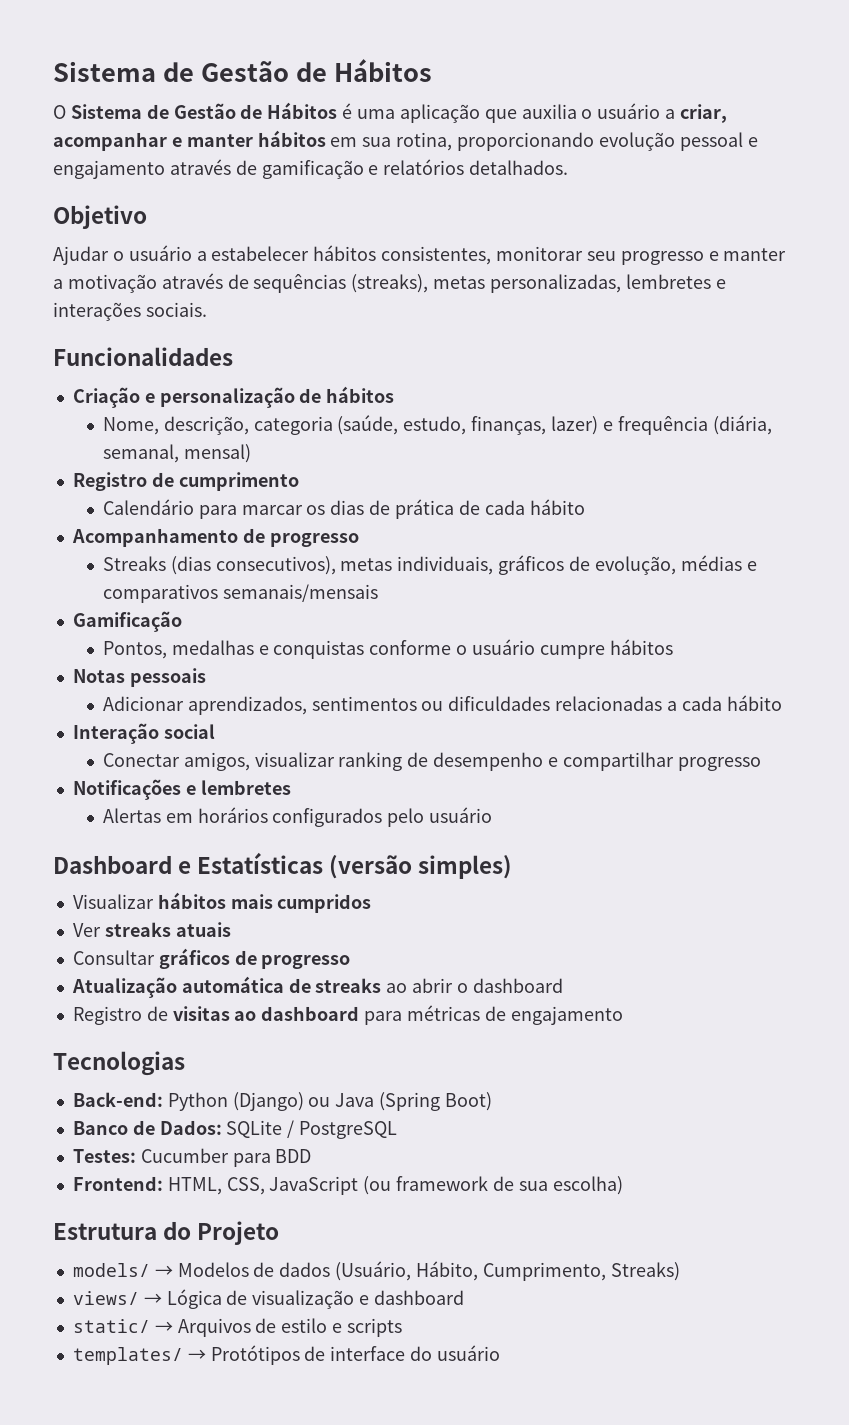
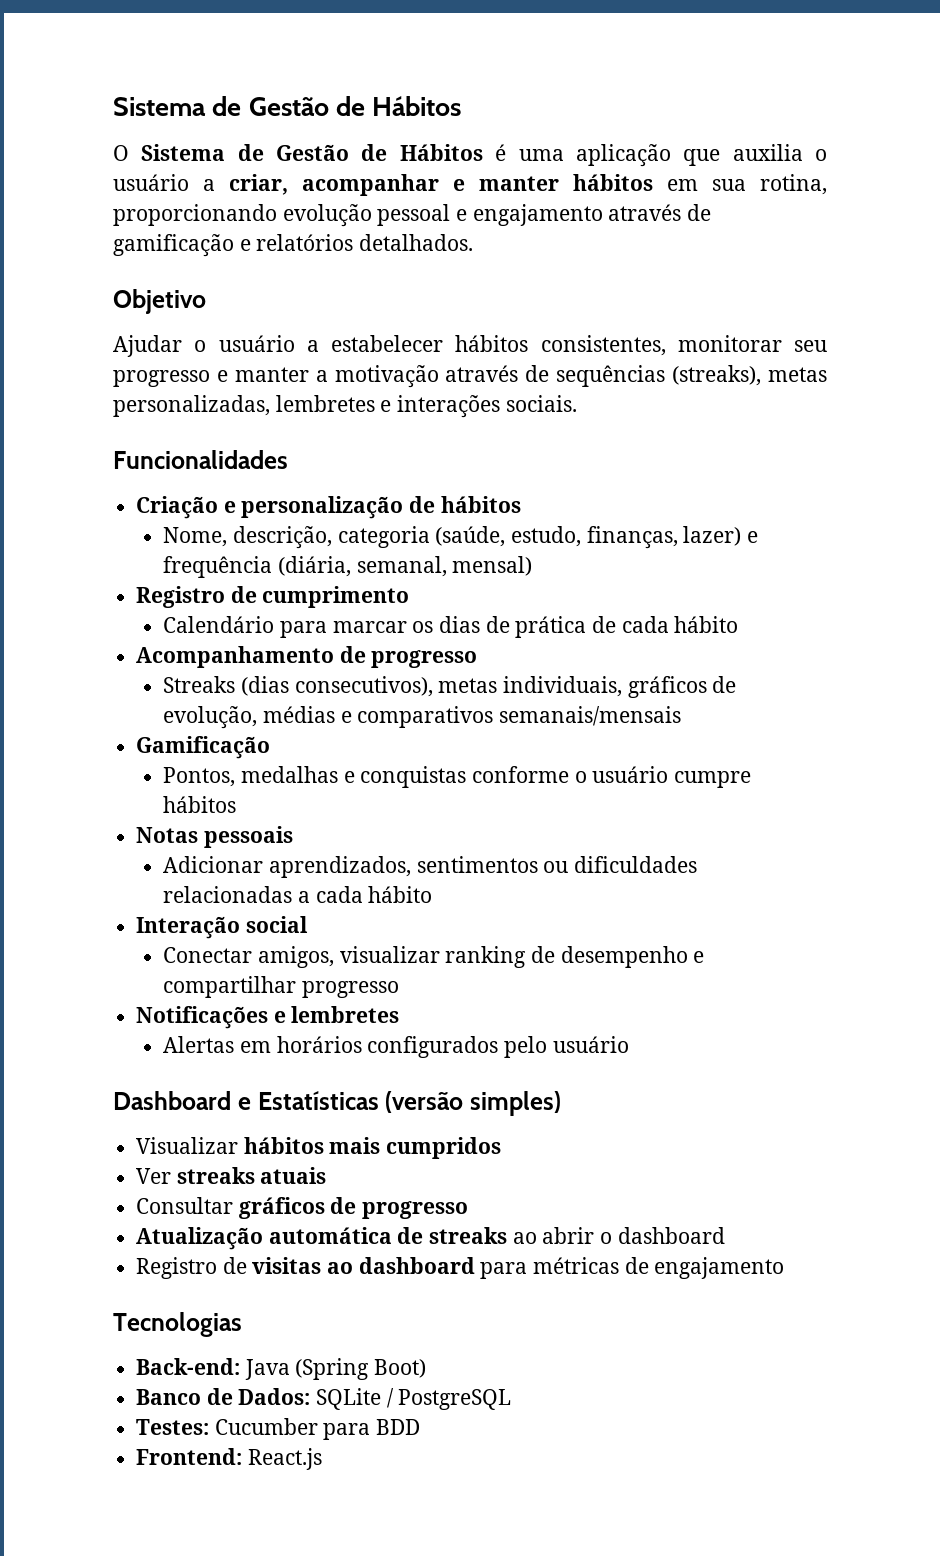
[167,1092,331,1111] Python (Django) ou -> (241, 1366) none
[167,1176,623,1195] [53,1221,280,1245] [72,1261,680,1281] [72,1289,464,1309] [72,1318,402,1337] [72,1345,500,1365] HTML, CSS, JavaScript (ou framework de sua escolha) // Estrutura do Projeto // models/ → Modelos de dados (Usuário, Hábito, Cumprimento, Streaks) // views/ → Lógica de visualização e dashboard // static/ → Arquivos de estilo e scripts // templates/ → Protótipos de interface do usuário -> [247,1448,322,1470] React.js

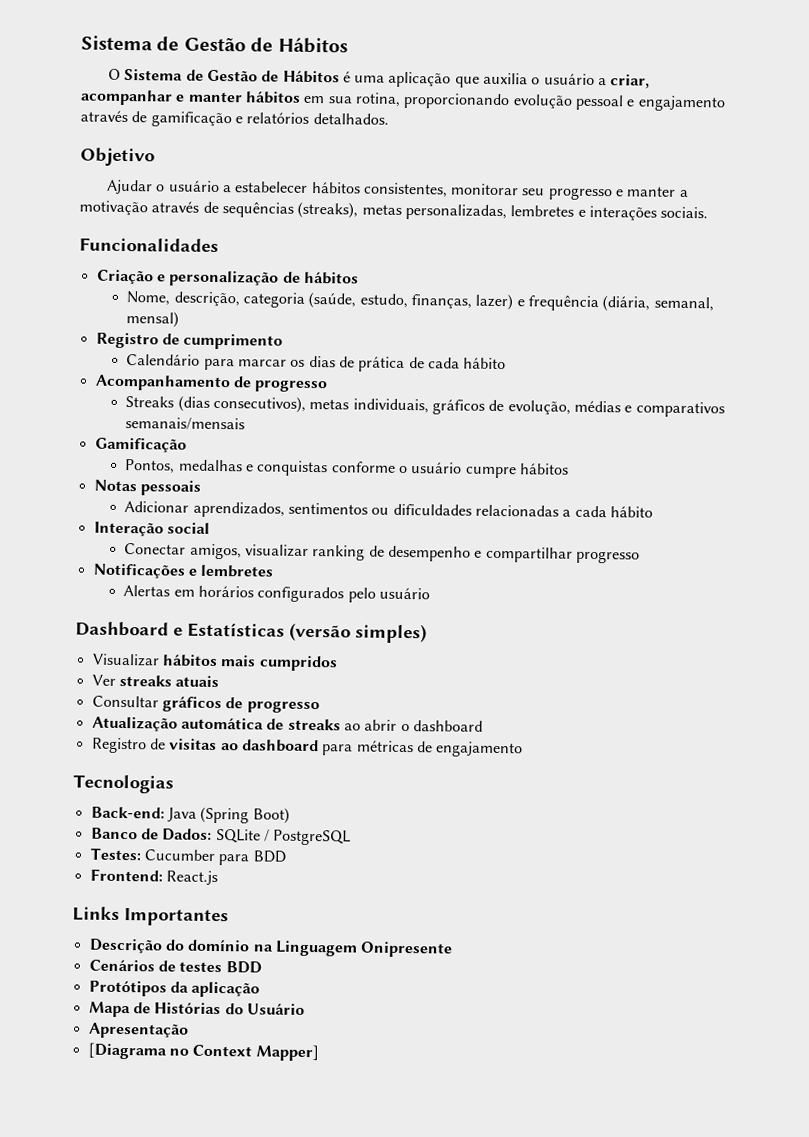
(322, 1459) none -> [72,906,229,927] [88,938,454,958] [88,959,262,974] [88,980,261,998] [88,1001,305,1018] [87,1022,189,1039] [87,1042,319,1062] // Links Importantes // Descrição do domínio na Linguagem Onipresente // Cenários de testes BDD // Protótipos da aplicação // Mapa de Histórias do Usuário // Apresentação // [Diagrama no Context Mapper]

